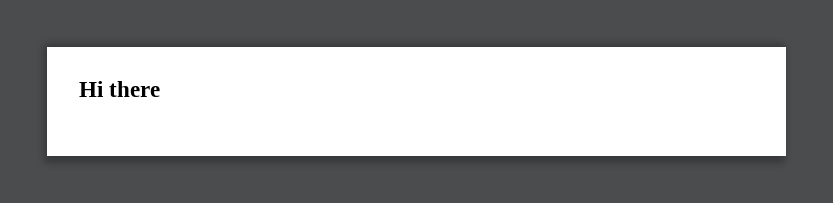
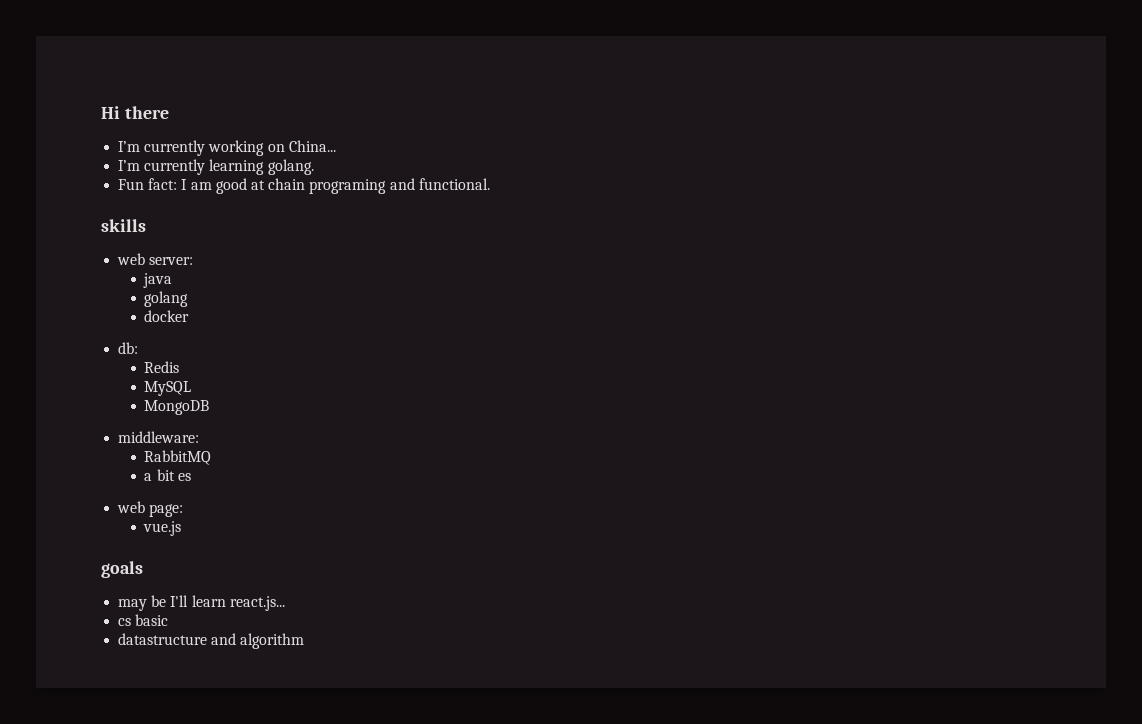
(161, 89) none -> [118,140,336,156] [118,159,314,175] [118,178,490,194] [101,219,146,232] [117,253,194,265] [143,273,173,288] [144,291,189,307] [144,310,190,322] [118,342,139,354] [144,361,180,373] [144,381,192,396] [144,400,210,415] [118,431,200,443] [144,450,212,465] [144,469,191,481] [117,501,184,517] [143,521,182,536] [101,561,143,578] [118,595,285,611] [118,614,169,626] [118,633,305,649] // I’m currently working on China... // I’m currently learning golang. // Fun fact: I am good at chain programing and functional. // skills // web server: // java // golang // docker // db: // Redis // MySQL // MongoDB // middleware: // RabbitMQ // a bit es // web page: // vue.js // goals // may be I'll learn react.js... // cs basic // datastructure and algorithm

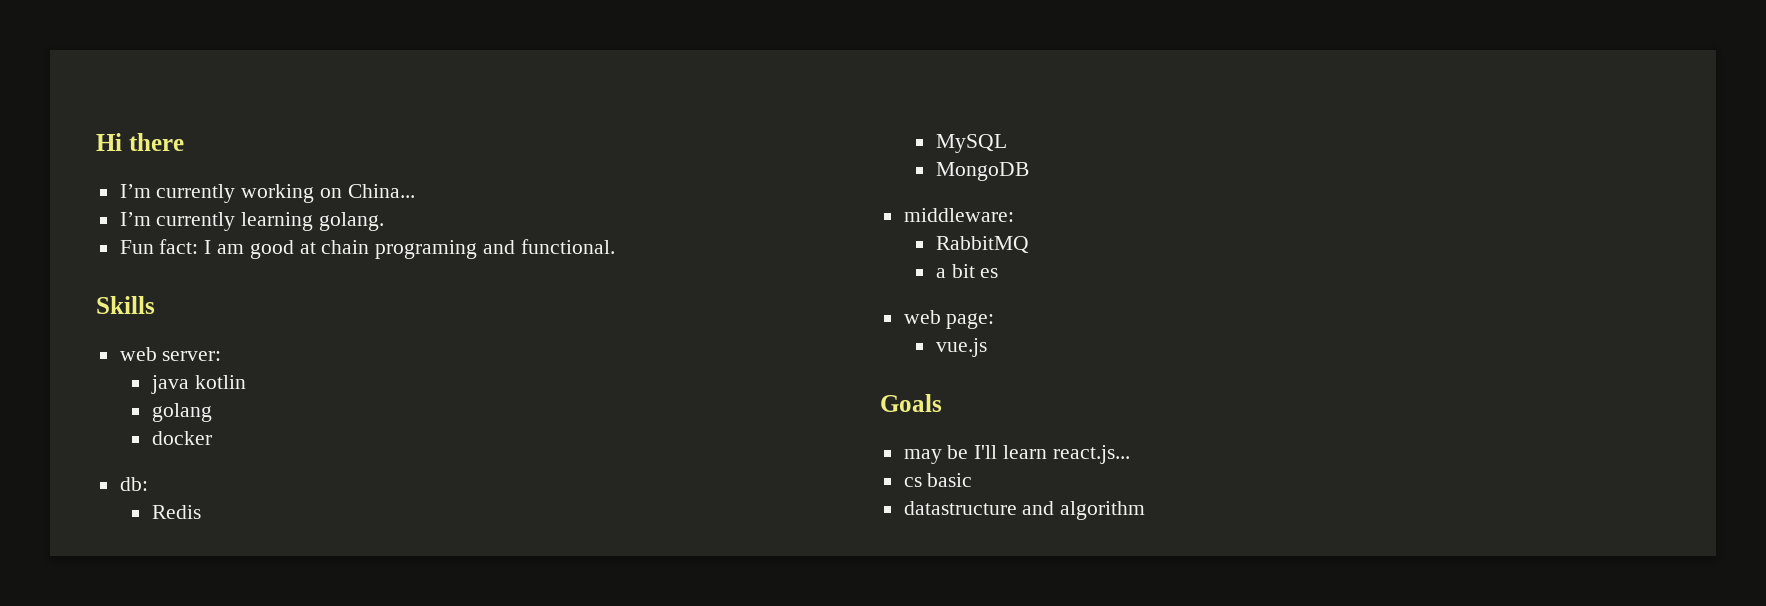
[101,219,146,232] skills -> [96,296,155,314] Skills
(173, 280) none -> [194,375,246,389] kotlin
[101,561,143,578] goals -> [880,394,942,412] Goals

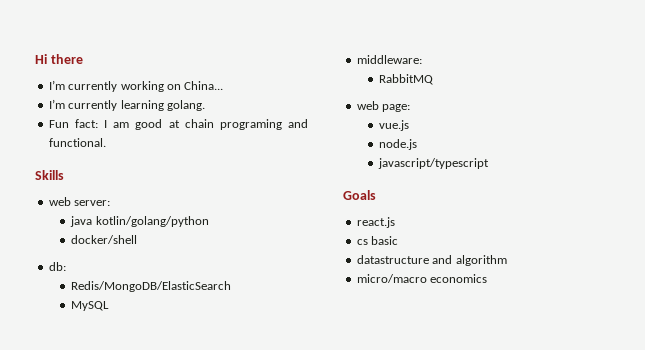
[194,375,246,389] [151,403,212,422] [151,431,212,445] kotlin // golang // docker -> [95,216,209,227] [71,235,138,244] kotlin/golang/python // docker/shell
[151,505,201,519] Redis -> [71,281,232,292] Redis/MongoDB/ElasticSearch
[935,162,1029,181] // MongoDB -> (110, 306) none
[935,264,999,278] // a bit es -> (434, 79) none
(987, 347) none -> [379,139,418,150] [378,158,490,169] // node.js // javascript/typescript
[903,445,1130,464] may be I'll learn react.js... -> [356,217,395,228] react.js
(1146, 510) none -> [356,274,488,283] // micro/macro economics

